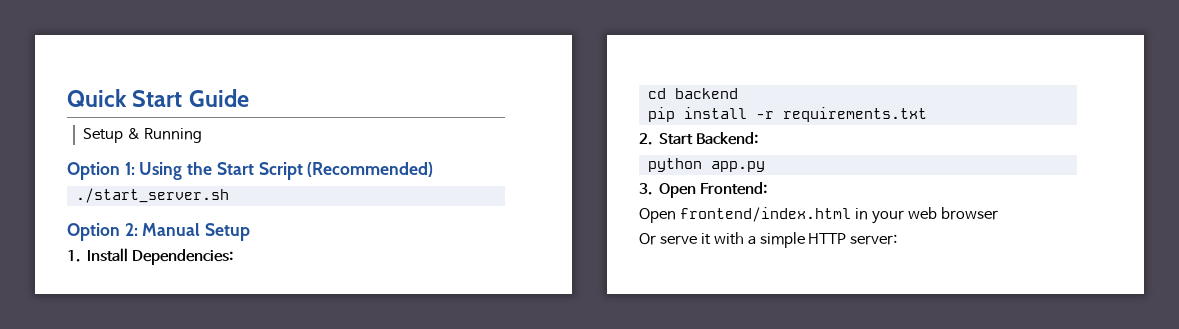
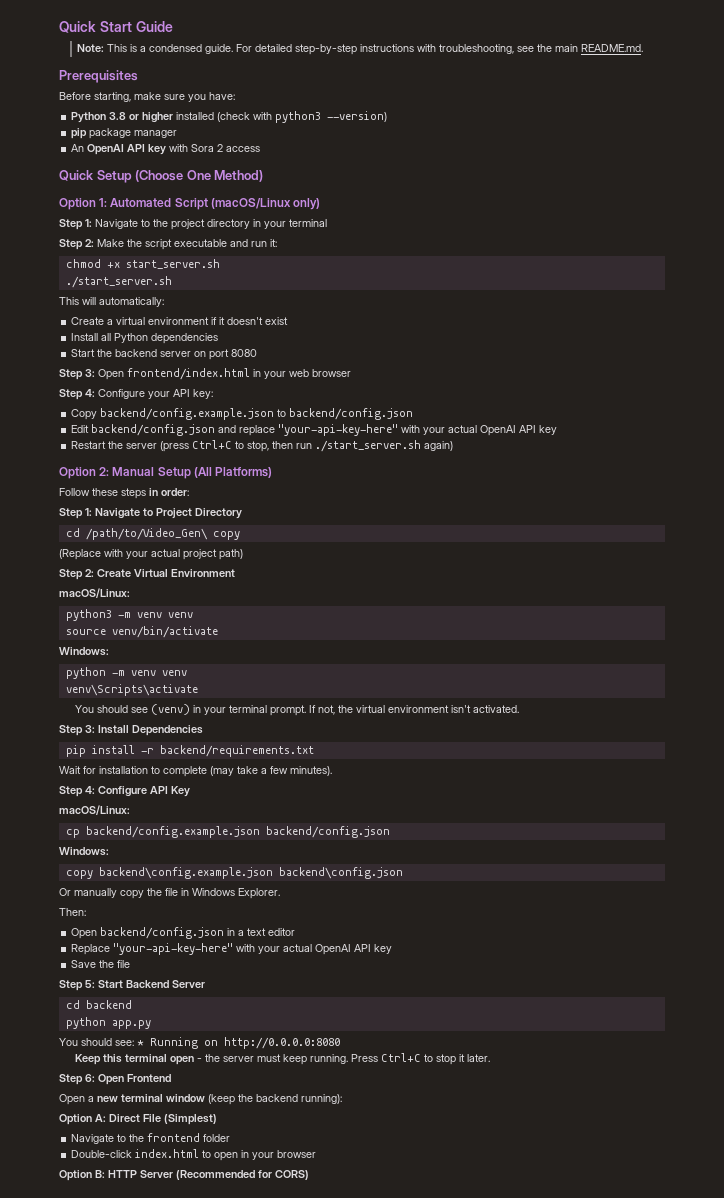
[83,128,203,143] [67,162,434,180] [75,188,229,203] [67,223,251,241] [67,248,234,265] [647,88,738,99] [647,107,927,122] [639,132,759,145] [647,158,765,172] [639,182,768,198] Setup & Running // Option 1: Using the Start Script (Recommended) // ./start_server.sh // Option 2: Manual Setup // 1. Install Dependencies: // cd backend // pip install -r requirements.txt // 2. Start Backend: // python app.py // 3. Open Frontend: // -> [77,44,644,55] [59,70,138,83] [59,92,235,102] [71,111,388,123] [71,128,178,139] [71,144,261,155] [59,170,264,183] [59,198,321,210] [59,219,327,230] [59,239,277,250] [65,259,220,269] [65,276,172,288] [59,297,164,307] [71,317,289,325] [71,333,219,344] [71,349,258,360] [59,369,95,380] Note: This is a condensed guide. For detailed step-by-step instructions with troubleshooting, see the main README.md. // Prerequisites // Before starting, make sure you have: // Python 3.8 or higher installed (check with python3 --version) // pip package manager // An OpenAI API key with Sora 2 access // Quick Setup (Choose One Method) // Option 1: Automated Script (macOS/Linux only) // Step 1: Navigate to the project directory in your terminal // Step 2: Make the script executable and run it: // chmod +x start_server.sh // ./start_server.sh // This will automatically: // Create a virtual environment if it doesn't exist // Install all Python dependencies // Start the backend server on port 8080 // Step 3:
[639,232,898,248] Or serve it with a simple HTTP server: -> [59,389,213,400] [71,408,414,420] [71,424,558,436] [71,440,454,452] [59,467,273,479] [59,488,189,499] [59,508,242,519] [65,528,240,540] [59,549,243,560] [59,569,235,580] [59,588,130,598] [65,609,193,621] [65,626,218,638] [59,647,109,656] [65,667,187,679] [65,684,198,696] [74,704,519,716] [59,725,203,736] [65,745,314,757] [59,766,332,777] [59,786,190,797] [59,805,130,815] [65,826,390,838] [59,847,109,856] [65,867,403,879] [59,888,280,899] [59,908,86,916] [71,927,296,939] [71,943,393,955] [71,960,131,968] [59,980,205,991] [65,1000,132,1009] [65,1017,151,1029] [59,1037,340,1049] [74,1053,490,1065] [59,1074,171,1085] [59,1094,342,1105] [59,1114,217,1125] [71,1133,231,1144] [71,1149,317,1161] [59,1170,309,1181] Step 4: Configure your API key: // Copy backend/config.example.json to backend/config.json // Edit backend/config.json and replace "your-api-key-here" with your actual OpenAI API key // Restart the server (press Ctrl+C to stop, then run ./start_server.sh again) // Option 2: Manual Setup (All Platforms) // Follow these steps in order: // Step 1: Navigate to Project Directory // cd /path/to/Video_Gen\ copy // (Replace with your actual project path) // Step 2: Create Virtual Environment // macOS/Linux: // python3 -m venv venv // source venv/bin/activate // Windows: // python -m venv venv // venv\Scripts\activate // You should see (venv) in your terminal prompt. If not, the virtual environment isn't activated. // Step 3: Install Dependencies // pip install -r backend/requirements.txt // Wait for installation to complete (may take a few minutes). // Step 4: Configure API Key // macOS/Linux: // cp backend/config.example.json backend/config.json // Windows: // copy backend\config.example.json backend\config.json // Or manually copy the file in Windows Explorer. // Then: // Open backend/config.json in a text editor // Replace "your-api-key-here" with your actual OpenAI API key // Save the file // Step 5: Start Backend Server // cd backend // python app.py // You should see: * Running on http://0.0.0.0:8080 // Keep this terminal open - the server must keep running. Press Ctrl+C to stop it later. // Step 6: Open Frontend // Open a new terminal window (keep the backend running): // Option A: Direct File (Simplest) // Navigate to the frontend folder // Double-click index.html to open in your browser // Option B: HTTP Server (Recommended for CORS)

